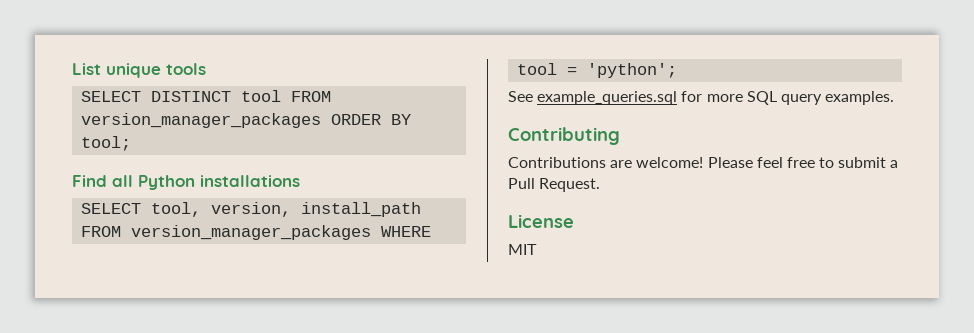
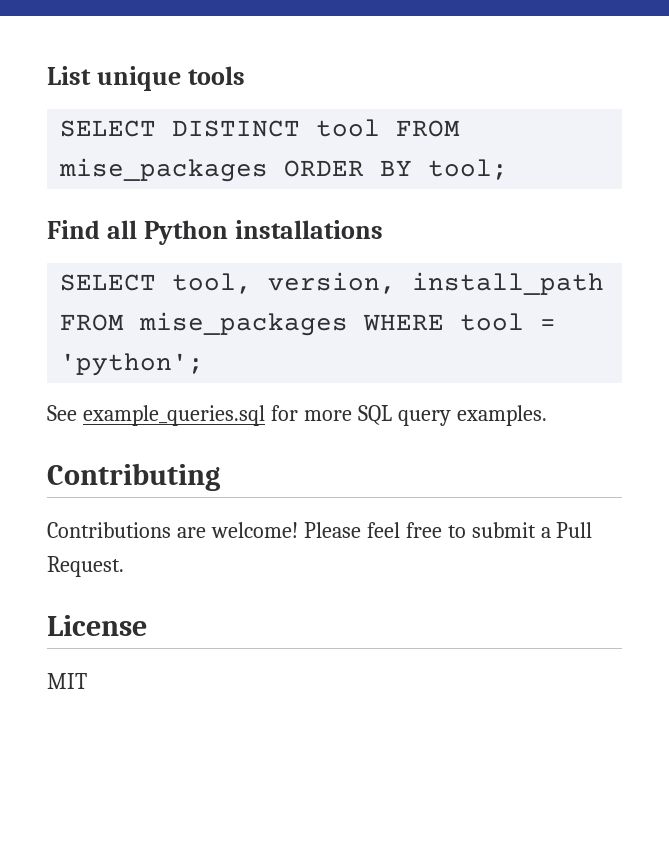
[81,113,322,128] version_manager_packages -> [59,158,269,182] mise_packages
[131,225,372,240] version_manager_packages -> [139,312,349,336] mise_packages

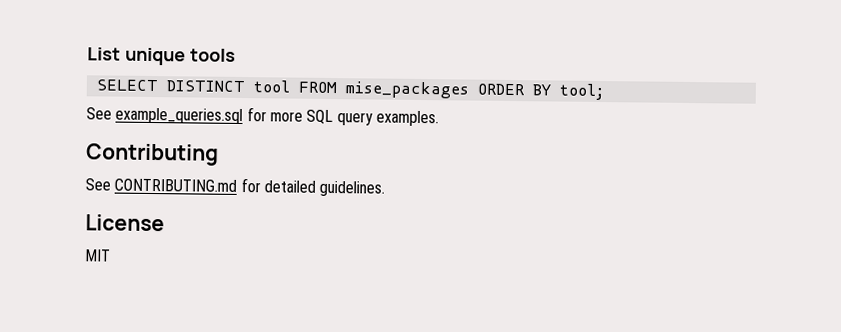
[47,220,383,245] [60,272,605,295] [60,312,557,336] [60,353,205,376] // Find all Python installations // SELECT tool, version, install_path FROM mise_packages WHERE tool = 'python'; -> (605, 92) none
[47,522,593,538] [47,556,124,577] Contributions are welcome! Please feel free to submit a Pull Request. -> [85,177,386,197] See CONTRIBUTING.md for detailed guidelines.

